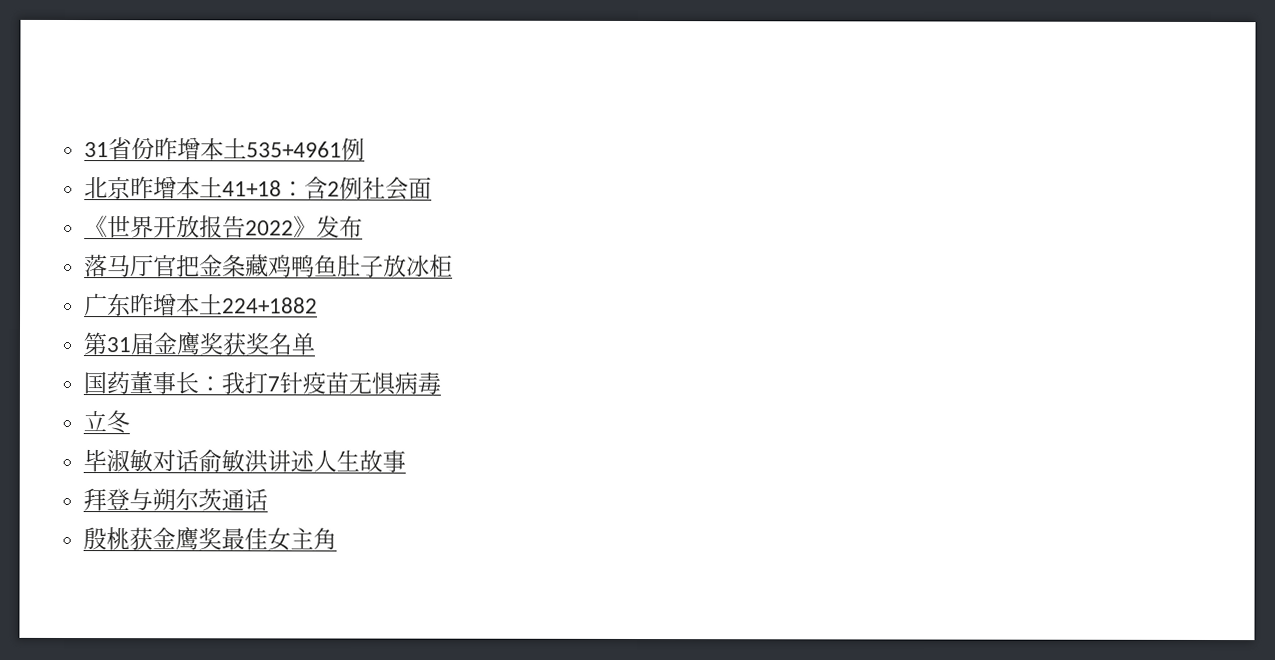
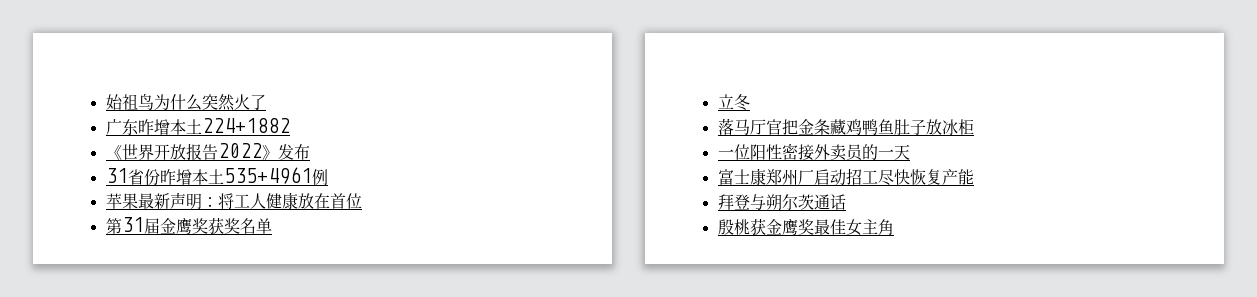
[84,137,366,161] [84,176,433,201] 31省份昨增本土535+4961例 // 北京昨增本土41+18：含2例社会面 -> [105,94,266,111] [105,118,290,135] 始祖鸟为什么突然火了 // 广东昨增本土224+1882
(364, 227) none -> [105,167,328,186] [105,192,362,210] [105,217,272,234] [717,94,750,111] // 31省份昨增本土535+4961例 // 苹果最新声明：将工人健康放在首位 // 第31届金鹰奖获奖名单 // 立冬
[84,293,319,317] [83,332,316,356] [83,371,442,396] [83,410,131,434] [83,449,407,474] 广东昨增本土224+1882 // 第31届金鹰奖获奖名单 // 国药董事长：我打7针疫苗无惧病毒 // 立冬 // 毕淑敏对话俞敏洪讲述人生故事 -> [717,143,910,161] [717,168,974,186] 一位阳性密接外卖员的一天 // 富士康郑州厂启动招工尽快恢复产能

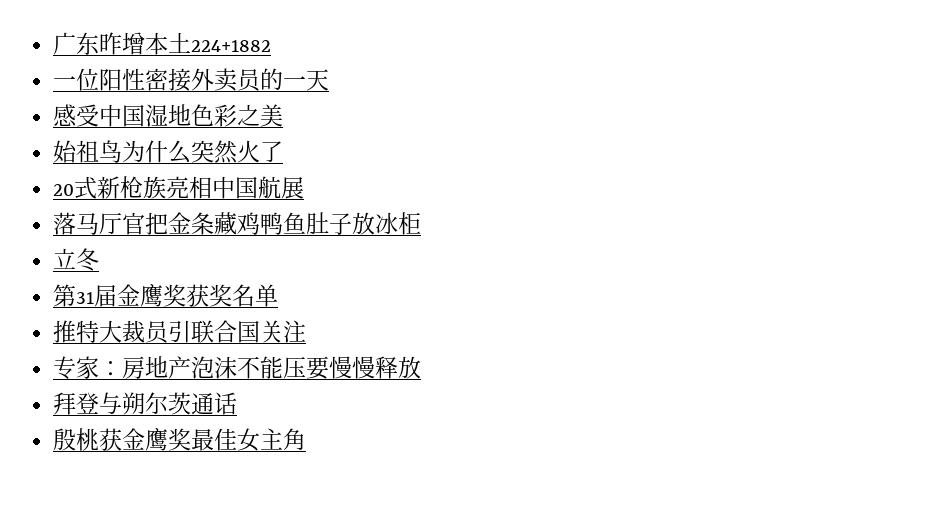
(105, 102) none -> [53,32,272,55] [53,68,330,92] [53,104,284,127] 广东昨增本土224+1882 // 一位阳性密接外卖员的一天 // 感受中国湿地色彩之美 //
[105,118,290,135] [105,143,310,160] [105,167,328,186] [105,192,362,210] [105,217,272,234] [717,94,750,111] 广东昨增本土224+1882 // 《世界开放报告2022》发布 // 31省份昨增本土535+4961例 // 苹果最新声明：将工人健康放在首位 // 第31届金鹰奖获奖名单 // 立冬 -> [53,176,305,199] 20式新枪族亮相中国航展
[717,143,910,161] [717,168,974,186] 一位阳性密接外卖员的一天 // 富士康郑州厂启动招工尽快恢复产能 -> [53,248,100,271] [53,284,279,307] [53,320,307,344] [53,356,422,380] 立冬 // 第31届金鹰奖获奖名单 // 推特大裁员引联合国关注 // 专家：房地产泡沫不能压要慢慢释放

